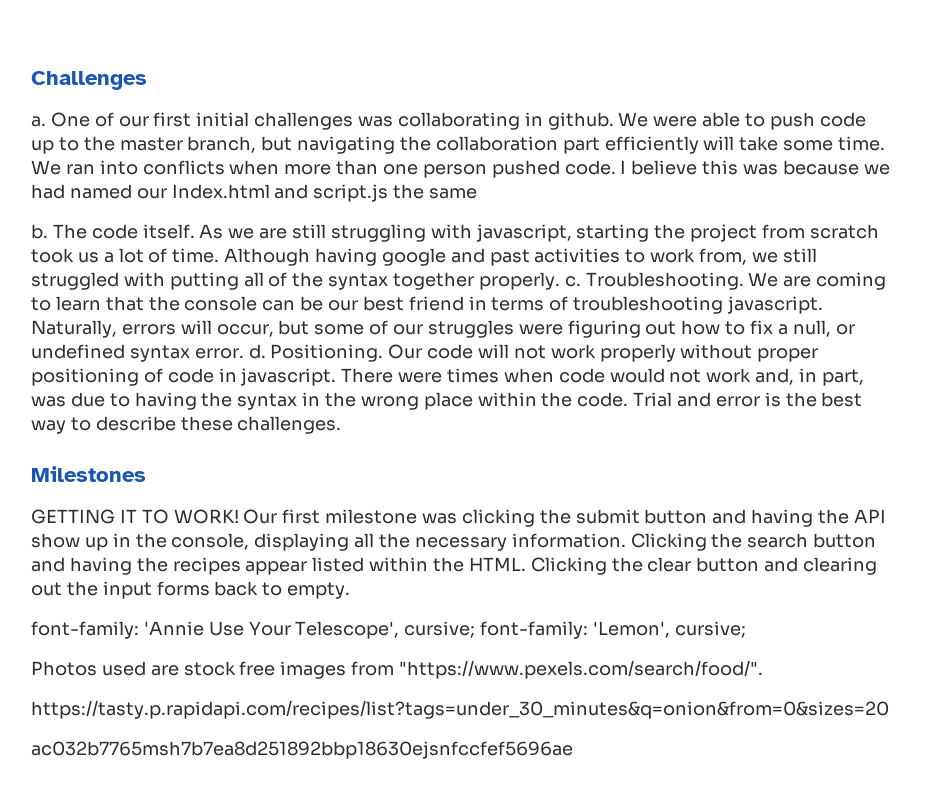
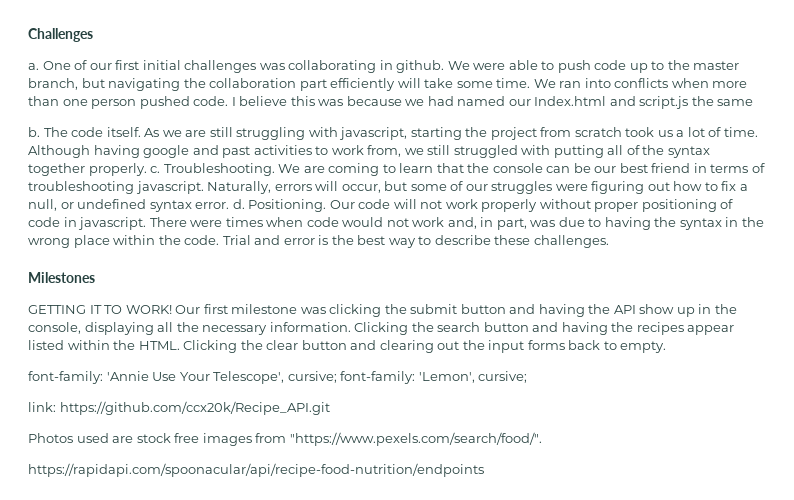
(746, 629) none -> [28,401,330,415] // link: https://github.com/ccx20k/Recipe_API.git
[31,700,889,719] [31,741,573,759] https://tasty.p.rapidapi.com/recipes/list?tags=under_30_minutes&q=onion&from=0&sizes=20 // ac032b7765msh7b7ea8d251892bbp18630ejsnfccfef5696ae -> [28,463,484,477] https://rapidapi.com/spoonacular/api/recipe-food-nutrition/endpoints

